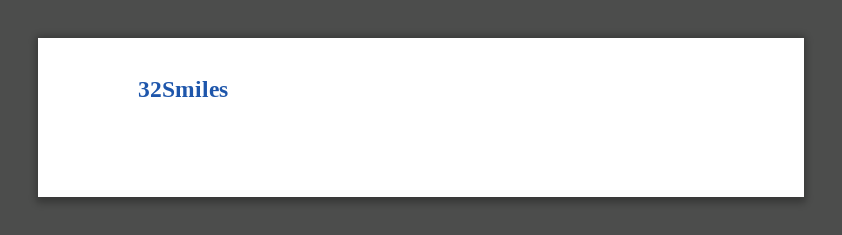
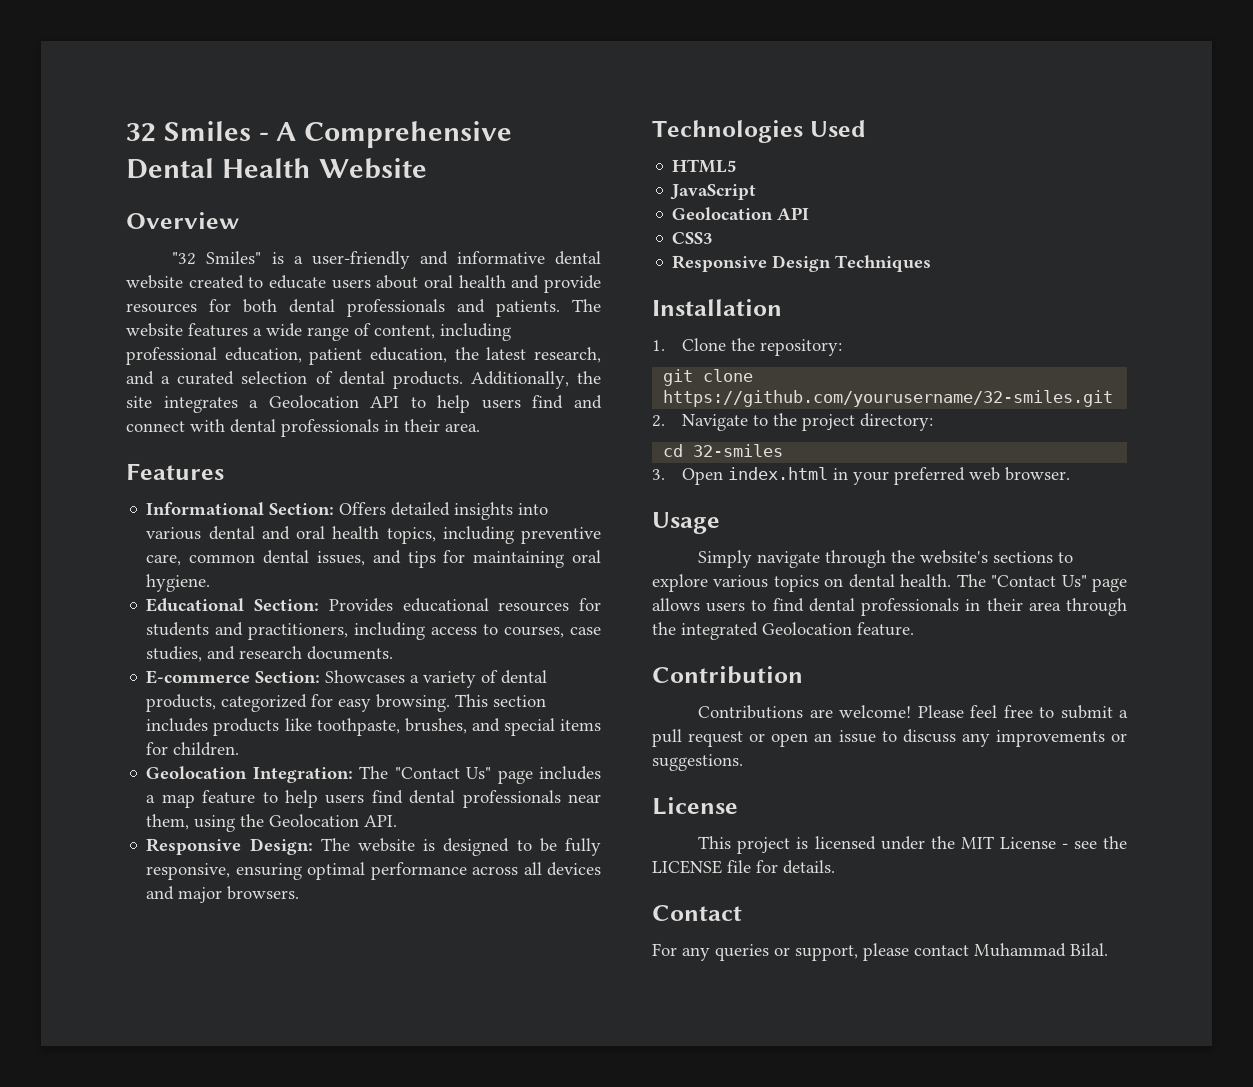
[138,81,228,97] 32Smiles -> [126,121,513,148] [126,158,427,179] [126,212,239,229] [172,251,601,269] [126,275,601,293] [126,299,601,317] [126,323,511,341] [126,347,601,365] [126,371,601,389] [126,395,602,413] [126,419,480,437] [126,463,224,480] [146,502,549,520] [146,526,601,544] [146,550,601,568] [146,574,211,592] [146,598,601,612] [146,622,601,640] [146,646,394,662] [146,670,548,688] [146,694,547,712] [146,718,601,736] [146,742,240,756] [146,766,601,784] [146,790,601,808] [146,814,398,832] [146,838,601,856] [146,862,601,880] [146,886,300,903] [652,120,866,143] [672,159,738,173] [670,184,757,200] [672,207,810,220] [672,232,714,244] [672,255,932,272] [652,299,782,316] [652,338,843,356] [663,369,754,386] [663,390,1114,407] [652,413,934,431] [663,444,784,457] [652,467,1071,485] [652,512,720,534] [698,550,1074,568] [652,574,1127,592] [652,598,1127,616] [652,622,914,640] [652,666,803,684] [698,705,1128,719] [652,729,1127,747] [652,754,743,771] [652,797,738,815] [698,836,1127,854] [652,860,835,874] [652,905,742,921] [652,943,1108,961] 32 Smiles - A Comprehensive Dental Health Website // Overview // "32 Smiles" is a user-friendly and informative dental website created to educate users about oral health and provide resources for both dental professionals and patients. The website features a wide range of content, including professional education, patient education, the latest research, and a curated selection of dental products. Additionally, the site integrates a Geolocation API to help users find and connect with dental professionals in their area. // Features // Informational Section: Offers detailed insights into various dental and oral health topics, including preventive care, common dental issues, and tips for maintaining oral hygiene. // Educational Section: Provides educational resources for students and practitioners, including access to courses, case studies, and research documents. // E-commerce Section: Showcases a variety of dental products, categorized for easy browsing. This section includes products like toothpaste, brushes, and special items for children. // Geolocation Integration: The "Contact Us" page includes a map feature to help users find dental professionals near them, using the Geolocation API. // Responsive Design: The website is designed to be fully responsive, ensuring optimal performance across all devices and major browsers. // Technologies Used // HTML5 // JavaScript // Geolocation API // CSS3 // Responsive Design Techniques // Installation // 1. Clone the repository: // git clone https://github.com/yourusername/32-smiles.git // 2. Navigate to the project directory: // cd 32-smiles // 3. Open index.html in your preferred web browser. // Usage // Simply navigate through the website's sections to explore various topics on dental health. The "Contact Us" page allows users to find dental professionals in their area through the integrated Geolocation feature. // Contribution // Contributions are welcome! Please feel free to submit a pull request or open an issue to discuss any improvements or suggestions. // License // This project is licensed under the MIT License - see the LICENSE file for details. // Contact // For any queries or support, please contact Muhammad Bilal.

